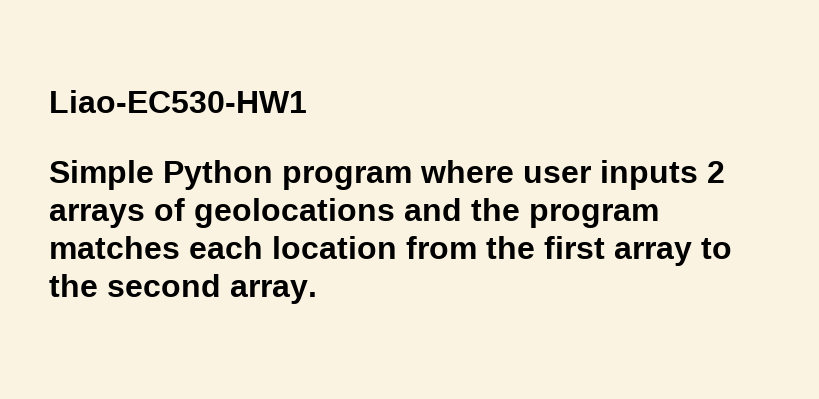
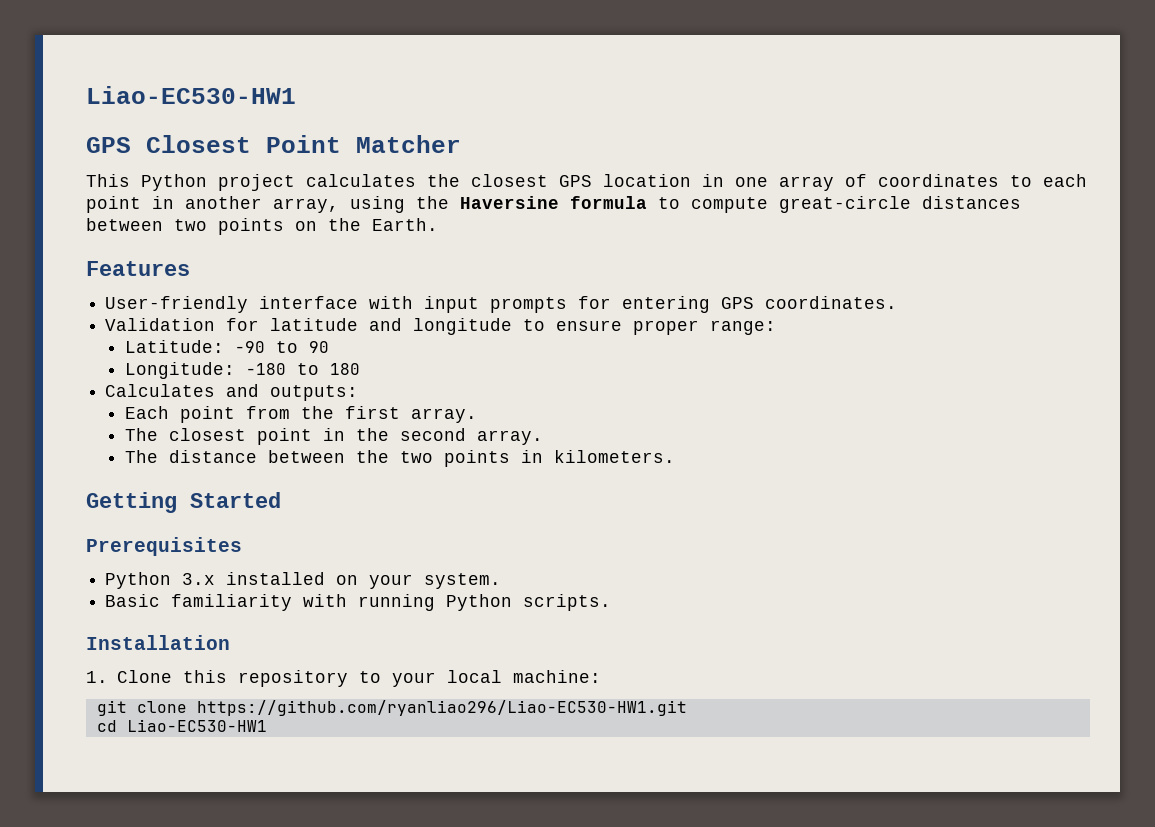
[49,160,725,190] [49,198,659,228] [49,236,732,266] [49,274,317,304] Simple Python program where user inputs 2 arrays of geolocations and the program matches each location from the first array to the second array. -> [86,135,461,153] [86,174,1087,191] [86,196,1021,213] [86,218,438,235] [86,261,190,276] [105,296,898,313] [105,318,777,335] [125,340,330,353] [125,362,361,379] [105,384,359,401] [125,406,478,423] [125,428,544,445] [125,450,676,467] [86,492,281,513] [86,537,242,556] [105,572,502,589] [105,594,612,611] [86,635,230,650] [86,670,601,687] [96,700,687,716] [96,719,267,732] GPS Closest Point Matcher // This Python project calculates the closest GPS location in one array of coordinates to each point in another array, using the Haversine formula to compute great-circle distances between two points on the Earth. // Features // User-friendly interface with input prompts for entering GPS coordinates. // Validation for latitude and longitude to ensure proper range: // Latitude: -90 to 90 // Longitude: -180 to 180 // Calculates and outputs: // Each point from the first array. // The closest point in the second array. // The distance between the two points in kilometers. // Getting Started // Prerequisites // Python 3.x installed on your system. // Basic familiarity with running Python scripts. // Installation // 1. Clone this repository to your local machine: // git clone https://github.com/ryanliao296/Liao-EC530-HW1.git // cd Liao-EC530-HW1

